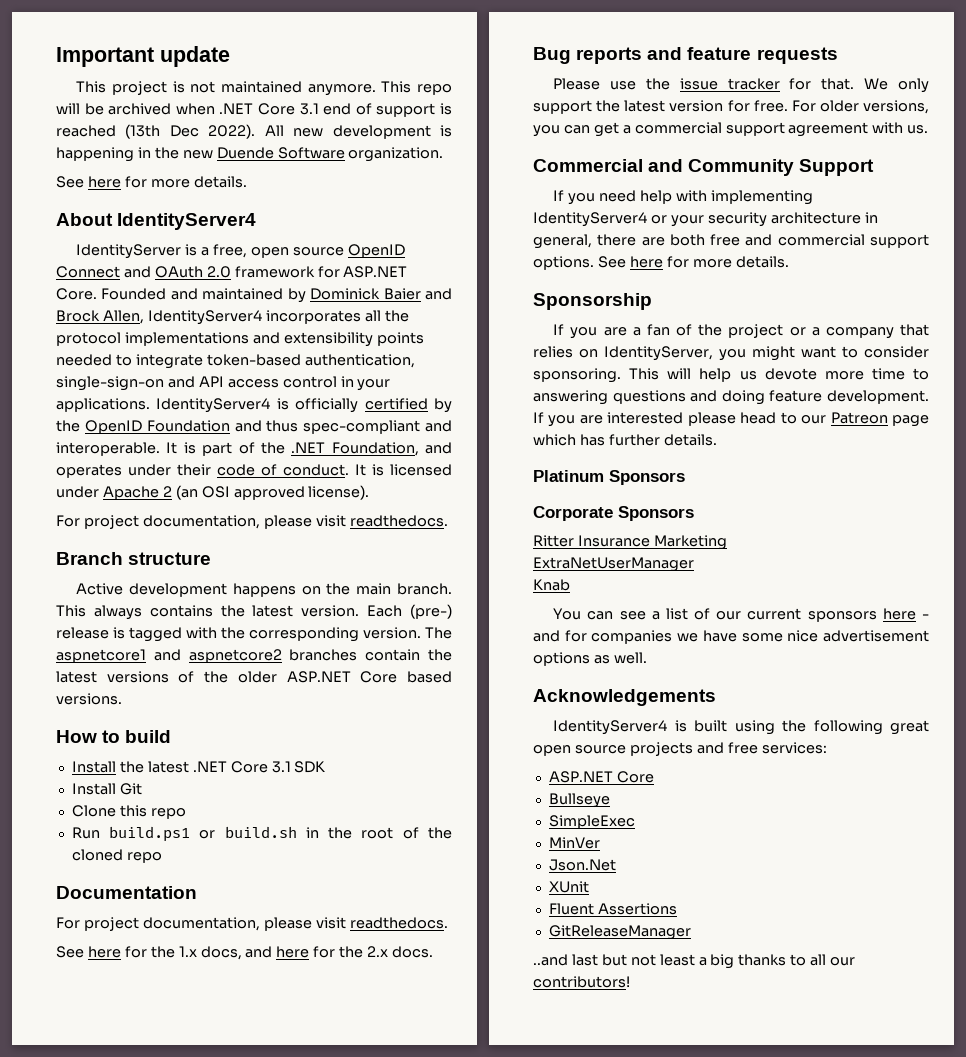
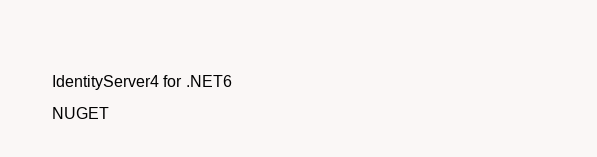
[56,46,230,67] [76,81,452,96] [56,103,453,117] [56,124,453,139] [56,147,444,162] [56,176,247,188] [56,213,257,230] [76,244,405,259] [56,266,408,278] [56,288,452,303] [56,310,409,325] [56,332,424,347] [56,354,415,369] [56,376,391,391] [56,398,452,413] [56,420,452,434] [56,442,452,456] [56,464,452,478] [56,485,370,500] [56,515,448,529] [56,552,212,565] [76,583,453,597] [56,604,453,620] [56,627,452,642] [56,649,452,663] [56,671,452,683] [56,693,122,705] [56,730,172,743] [71,761,326,773] [71,783,142,795] [71,805,186,819] [71,826,453,842] [71,849,162,863] [56,886,197,899] [56,917,448,931] [56,946,434,960] [533,47,838,64] [553,78,929,93] [533,100,929,114] [533,122,929,137] [533,159,875,176] [553,190,813,205] [533,212,878,227] [533,234,929,249] [533,256,789,270] [533,293,652,310] [553,324,929,339] [533,346,929,361] [533,368,929,383] [533,390,929,405] [533,412,929,427] [533,434,717,446] [533,470,685,485] [533,506,694,521] [533,535,727,550] [533,557,694,572] [533,579,570,591] [553,608,929,622] [533,630,929,644] [533,652,647,666] [533,689,716,706] [553,720,929,735] [533,742,827,756] [548,771,654,783] [548,793,610,808] [548,815,635,829] [548,837,600,849] [548,859,616,871] [548,881,589,893] [548,903,677,915] [548,925,691,940] [533,954,856,969] [533,976,630,988] Important update // This project is not maintained anymore. This repo will be archived when .NET Core 3.1 end of support is reached (13th Dec 2022). All new development is happening in the new Duende Software organization. // See here for more details. // About IdentityServer4 // IdentityServer is a free, open source OpenID Connect and OAuth 2.0 framework for ASP.NET Core. Founded and maintained by Dominick Baier and Brock Allen, IdentityServer4 incorporates all the protocol implementations and extensibility points needed to integrate token-based authentication, single-sign-on and API access control in your applications. IdentityServer4 is officially certified by the OpenID Foundation and thus spec-compliant and interoperable. It is part of the .NET Foundation, and operates under their code of conduct. It is licensed under Apache 2 (an OSI approved license). // For project documentation, please visit readthedocs. // Branch structure // Active development happens on the main branch. This always contains the latest version. Each (pre-) release is tagged with the corresponding version. The aspnetcore1 and aspnetcore2 branches contain the latest versions of the older ASP.NET Core based versions. // How to build // Install the latest .NET Core 3.1 SDK // Install Git // Clone this repo // Run build.ps1 or build.sh in the root of the cloned repo // Documentation // For project documentation, please visit readthedocs. // See here for the 1.x docs, and here for the 2.x docs. // Bug reports and feature requests // Please use the issue tracker for that. We only support the latest version for free. For older versions, you can get a commercial support agreement with us. // Commercial and Community Support // If you need help with implementing IdentityServer4 or your security architecture in general, there are both free and commercial support options. See here for more details. // Sponsorship // If you are a fan of the project or a company that relies on IdentityServer, you might want to consider sponsoring. This will help us devote more time to answering questions and doing feature development. If you are interested please head to our Patreon page which has further details. // Platinum Sponsors // Corporate Sponsors // Ritter Insurance Marketing // ExtraNetUserManager // Knab // You can see a list of our current sponsors here - and for companies we have some nice advertisement options as well. // Acknowledgements // IdentityServer4 is built using the following great open source projects and free services: // ASP.NET Core // Bullseye // SimpleExec // MinVer // Json.Net // XUnit // Fluent Assertions // GitReleaseManager // ..and last but not least a big thanks to all our contributors! -> [52,75,232,90] [52,107,109,119] IdentityServer4 for .NET6 // NUGET

